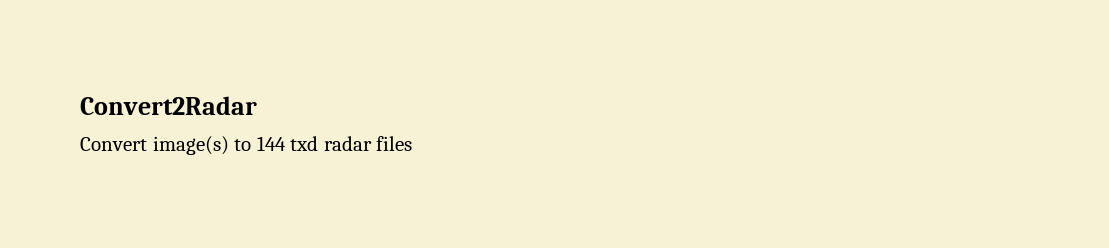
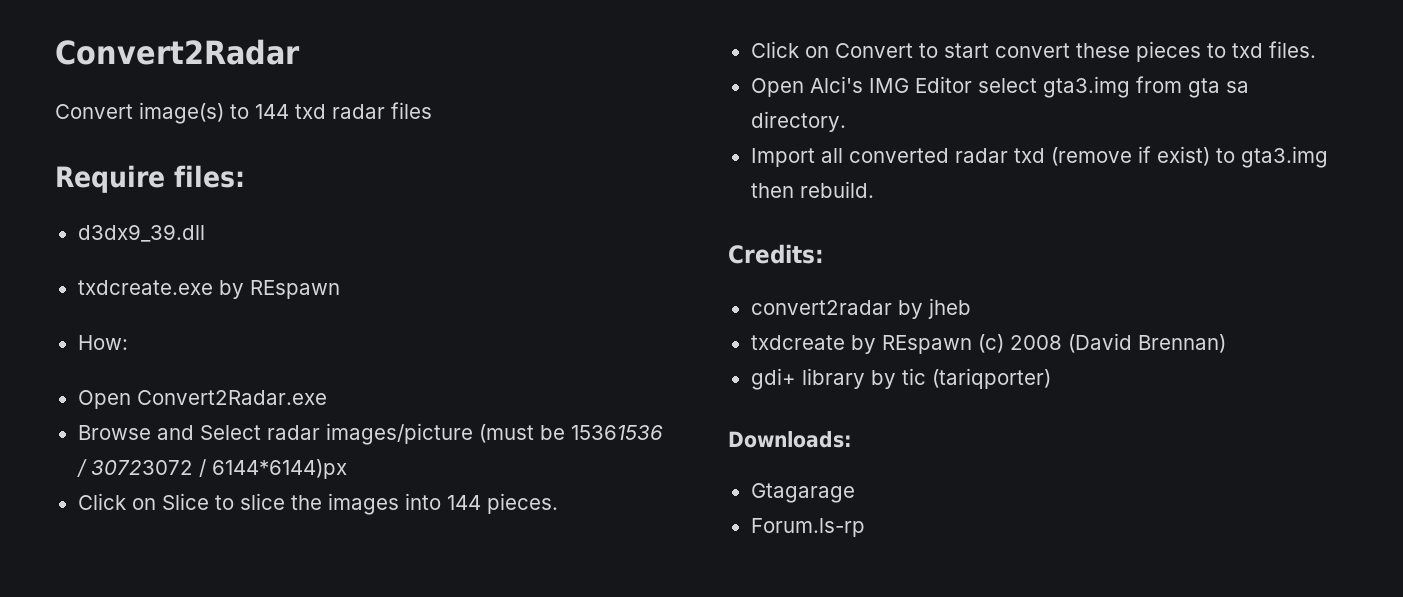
(413, 143) none -> [55,165,245,193] [77,224,205,242] [77,280,340,299] [77,335,128,350] [77,390,327,409] [77,423,663,445] [76,459,347,479] [77,493,558,515] [750,41,1316,62] [750,76,1249,98] [750,111,846,132] [750,146,1328,168] [750,181,874,198] [728,244,824,264] [750,298,971,319] [750,333,1226,354] [750,368,1051,390] [728,431,852,448] [750,483,855,503] [750,518,865,537] // Require files: // d3dx9_39.dll // txdcreate.exe by REspawn // How: // Open Convert2Radar.exe // Browse and Select radar images/picture (must be 15361536 / 30723072 / 6144*6144)px // Click on Slice to slice the images into 144 pieces. // Click on Convert to start convert these pieces to txd files. // Open Alci's IMG Editor select gta3.img from gta sa directory. // Import all converted radar txd (remove if exist) to gta3.img then rebuild. // Credits: // convert2radar by jheb // txdcreate by REspawn (c) 2008 (David Brennan) // gdi+ library by tic (tariqporter) // Downloads: // Gtagarage // Forum.ls-rp

